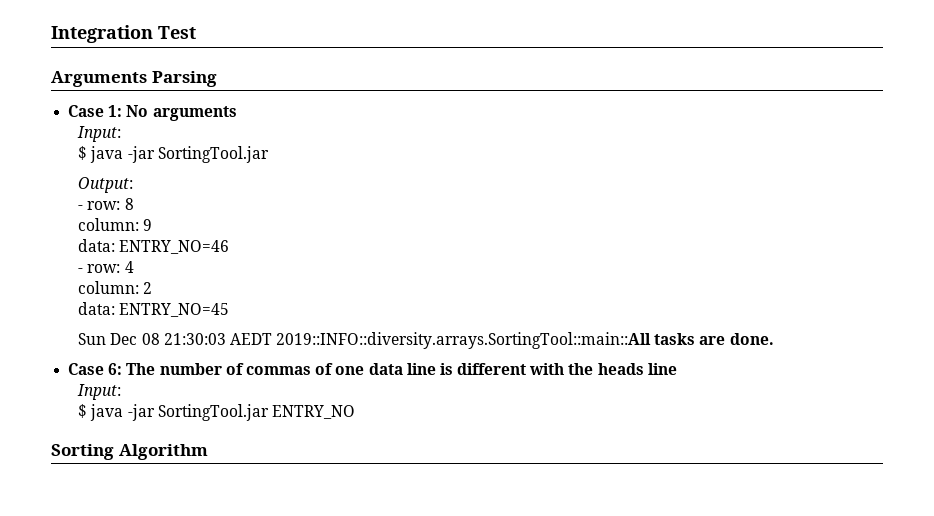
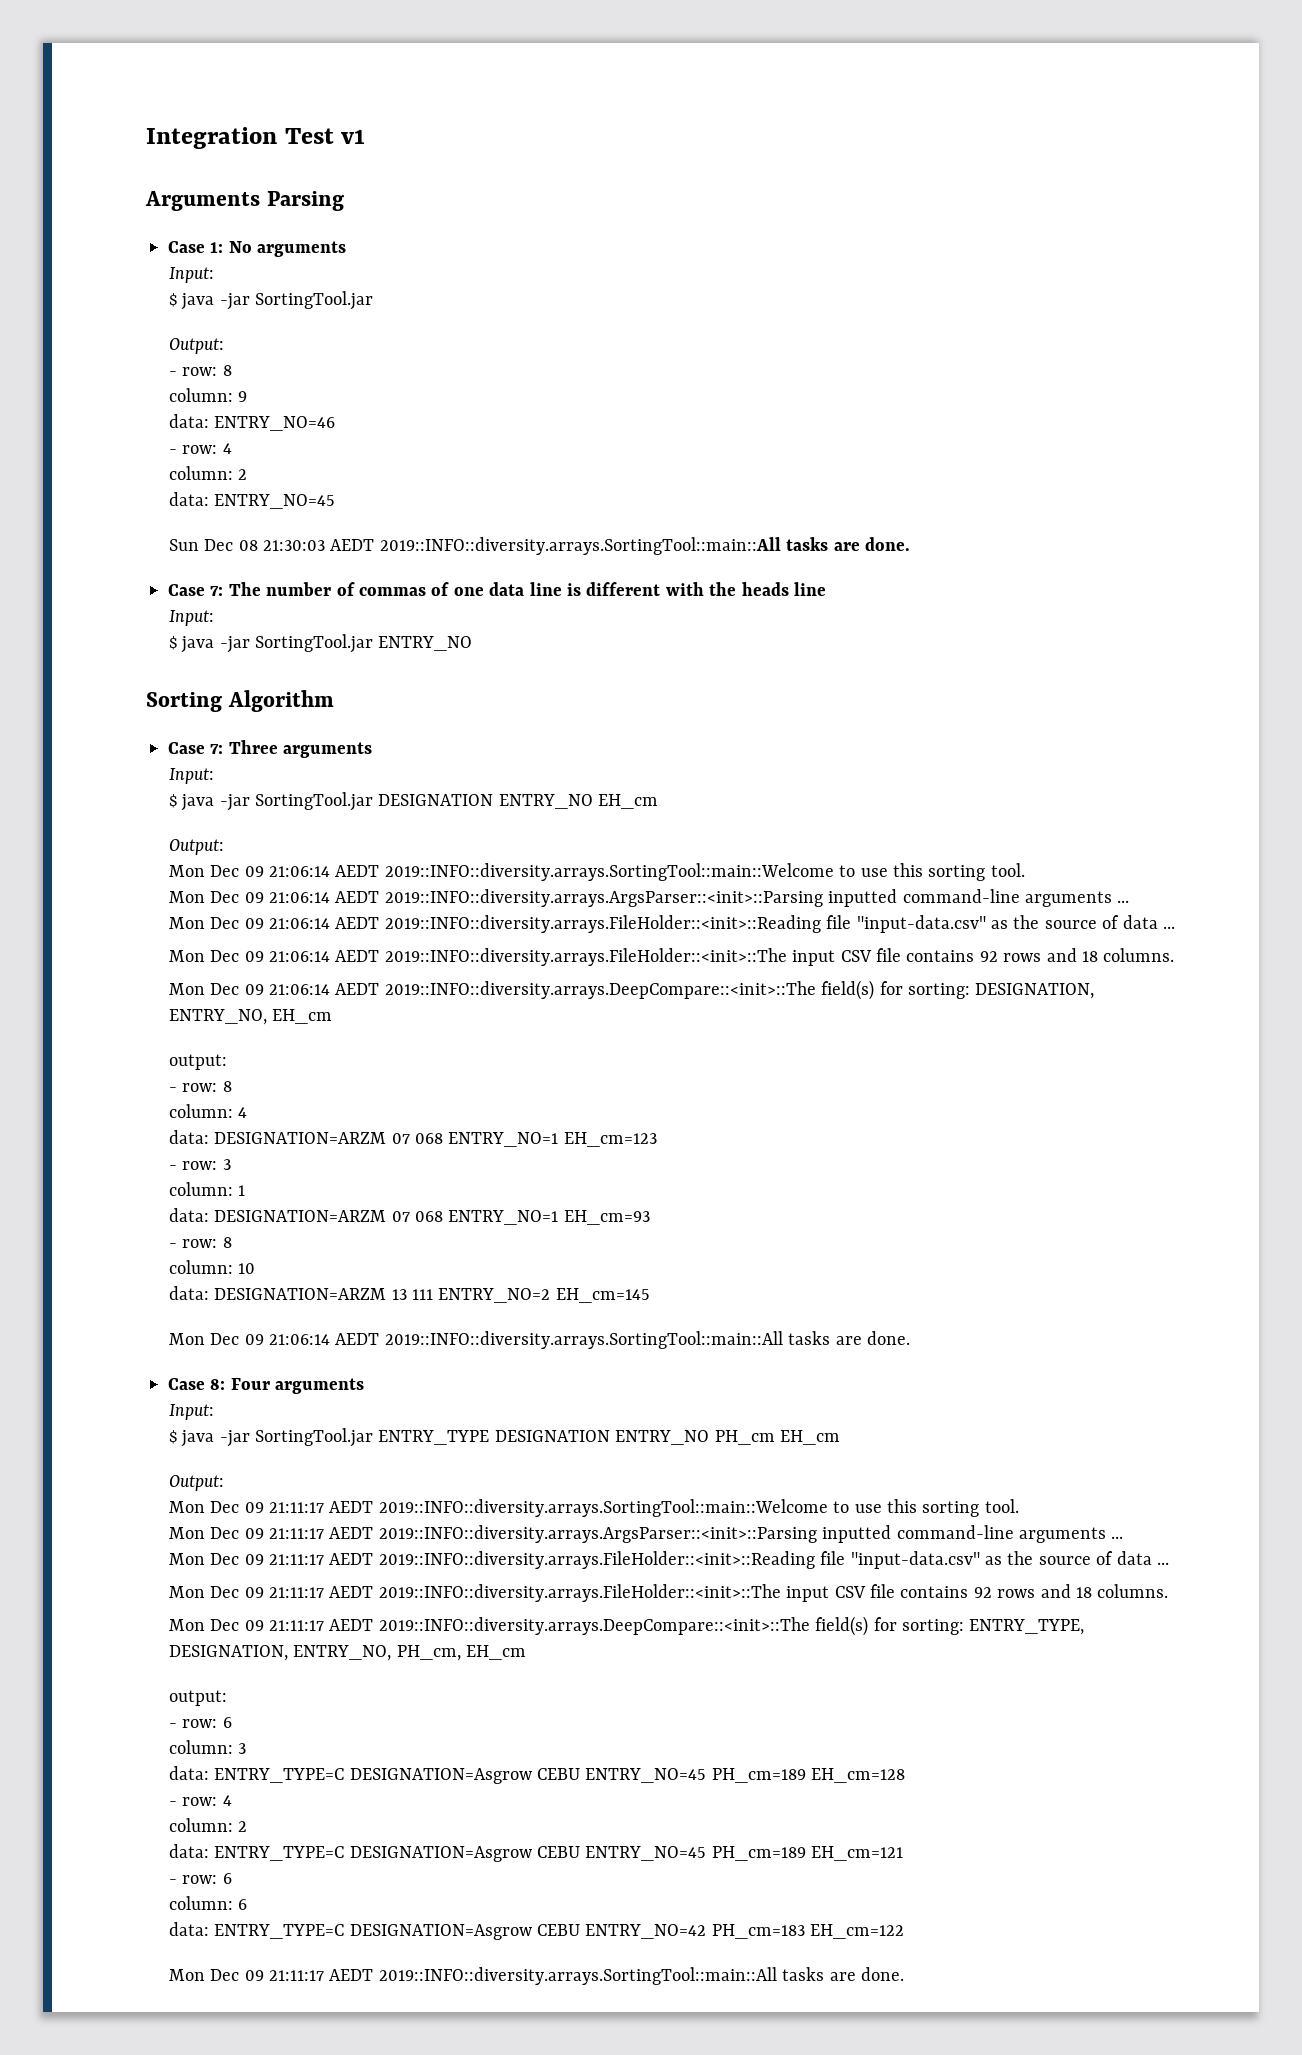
(196, 32) none -> [341,129,366,144] v1
[108,363,123,375] 6: -> [210,586,224,596] 7:
(208, 452) none -> [168,740,373,758] [168,768,214,784] [168,792,659,811] [168,839,224,855] [168,863,1025,881] [168,889,1130,907] [168,915,1175,933] [168,948,1175,966] [168,980,1095,1000] [168,1009,333,1025] [168,1054,227,1070] [168,1081,232,1092] [168,1104,248,1118] [168,1130,657,1147] [168,1159,231,1170] [168,1182,246,1196] [168,1208,650,1225] [168,1237,232,1248] [168,1260,256,1274] [168,1286,650,1303] [168,1331,910,1349] [168,1378,365,1394] [168,1404,214,1420] [168,1428,840,1447] [168,1475,224,1491] [168,1499,1019,1517] [168,1525,1124,1543] [168,1551,1169,1569] [168,1584,1169,1602] [168,1616,1085,1636] [168,1645,526,1661] [168,1690,227,1706] [168,1717,232,1728] [168,1740,247,1754] [168,1766,906,1784] [168,1795,232,1806] [168,1818,248,1832] [168,1844,904,1862] [168,1873,232,1884] [168,1896,248,1910] [168,1922,905,1940] [168,1967,904,1985] // Case 7: Three arguments // Input: // $ java -jar SortingTool.jar DESIGNATION ENTRY_NO EH_cm // Output: // Mon Dec 09 21:06:14 AEDT 2019::INFO::diversity.arrays.SortingTool::main::Welcome to use this sorting tool. // Mon Dec 09 21:06:14 AEDT 2019::INFO::diversity.arrays.ArgsParser::<init>::Parsing inputted command-line arguments ... // Mon Dec 09 21:06:14 AEDT 2019::INFO::diversity.arrays.FileHolder::<init>::Reading file "input-data.csv" as the source of data ... // Mon Dec 09 21:06:14 AEDT 2019::INFO::diversity.arrays.FileHolder::<init>::The input CSV file contains 92 rows and 18 columns. // Mon Dec 09 21:06:14 AEDT 2019::INFO::diversity.arrays.DeepCompare::<init>::The field(s) for sorting: DESIGNATION, ENTRY_NO, EH_cm // output: // - row: 8 // column: 4 // data: DESIGNATION=ARZM 07 068 ENTRY_NO=1 EH_cm=123 // - row: 3 // column: 1 // data: DESIGNATION=ARZM 07 068 ENTRY_NO=1 EH_cm=93 // - row: 8 // column: 10 // data: DESIGNATION=ARZM 13 111 ENTRY_NO=2 EH_cm=145 // Mon Dec 09 21:06:14 AEDT 2019::INFO::diversity.arrays.SortingTool::main::All tasks are done. // Case 8: Four arguments // Input: // $ java -jar SortingTool.jar ENTRY_TYPE DESIGNATION ENTRY_NO PH_cm EH_cm // Output: // Mon Dec 09 21:11:17 AEDT 2019::INFO::diversity.arrays.SortingTool::main::Welcome to use this sorting tool. // Mon Dec 09 21:11:17 AEDT 2019::INFO::diversity.arrays.ArgsParser::<init>::Parsing inputted command-line arguments ... // Mon Dec 09 21:11:17 AEDT 2019::INFO::diversity.arrays.FileHolder::<init>::Reading file "input-data.csv" as the source of data ... // Mon Dec 09 21:11:17 AEDT 2019::INFO::diversity.arrays.FileHolder::<init>::The input CSV file contains 92 rows and 18 columns. // Mon Dec 09 21:11:17 AEDT 2019::INFO::diversity.arrays.DeepCompare::<init>::The field(s) for sorting: ENTRY_TYPE, DESIGNATION, ENTRY_NO, PH_cm, EH_cm // output: // - row: 6 // column: 3 // data: ENTRY_TYPE=C DESIGNATION=Asgrow CEBU ENTRY_NO=45 PH_cm=189 EH_cm=128 // - row: 4 // column: 2 // data: ENTRY_TYPE=C DESIGNATION=Asgrow CEBU ENTRY_NO=45 PH_cm=189 EH_cm=121 // - row: 6 // column: 6 // data: ENTRY_TYPE=C DESIGNATION=Asgrow CEBU ENTRY_NO=42 PH_cm=183 EH_cm=122 // Mon Dec 09 21:11:17 AEDT 2019::INFO::diversity.arrays.SortingTool::main::All tasks are done.

